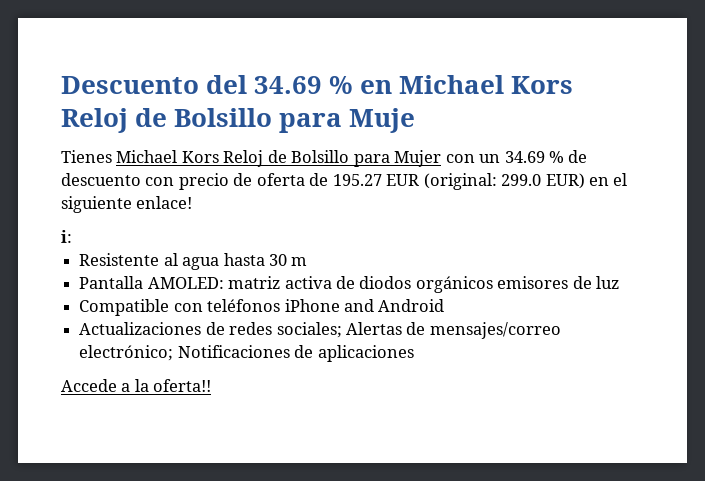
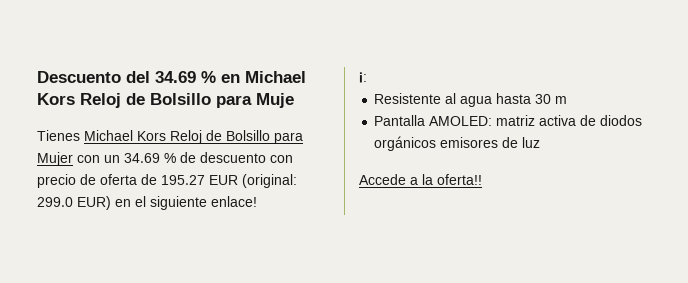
[79,299,445,316] [79,322,561,339] [79,345,414,362] // Compatible con teléfonos iPhone and Android // Actualizaciones de redes sociales; Alertas de mensajes/correo electrónico; Notificaciones de aplicaciones -> (541, 142) none

